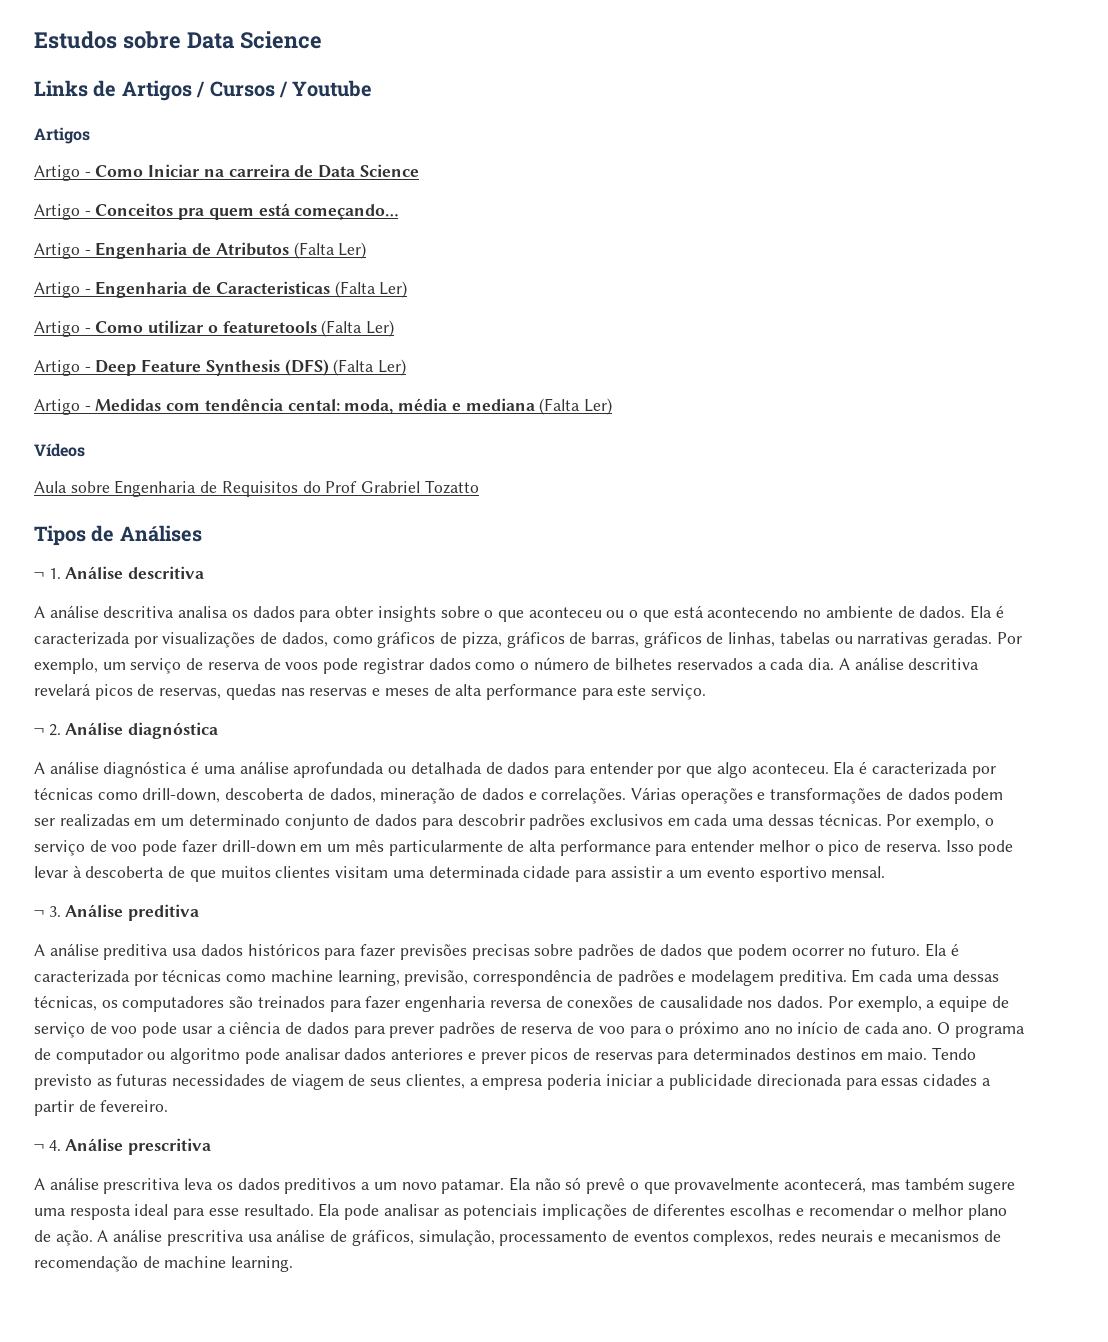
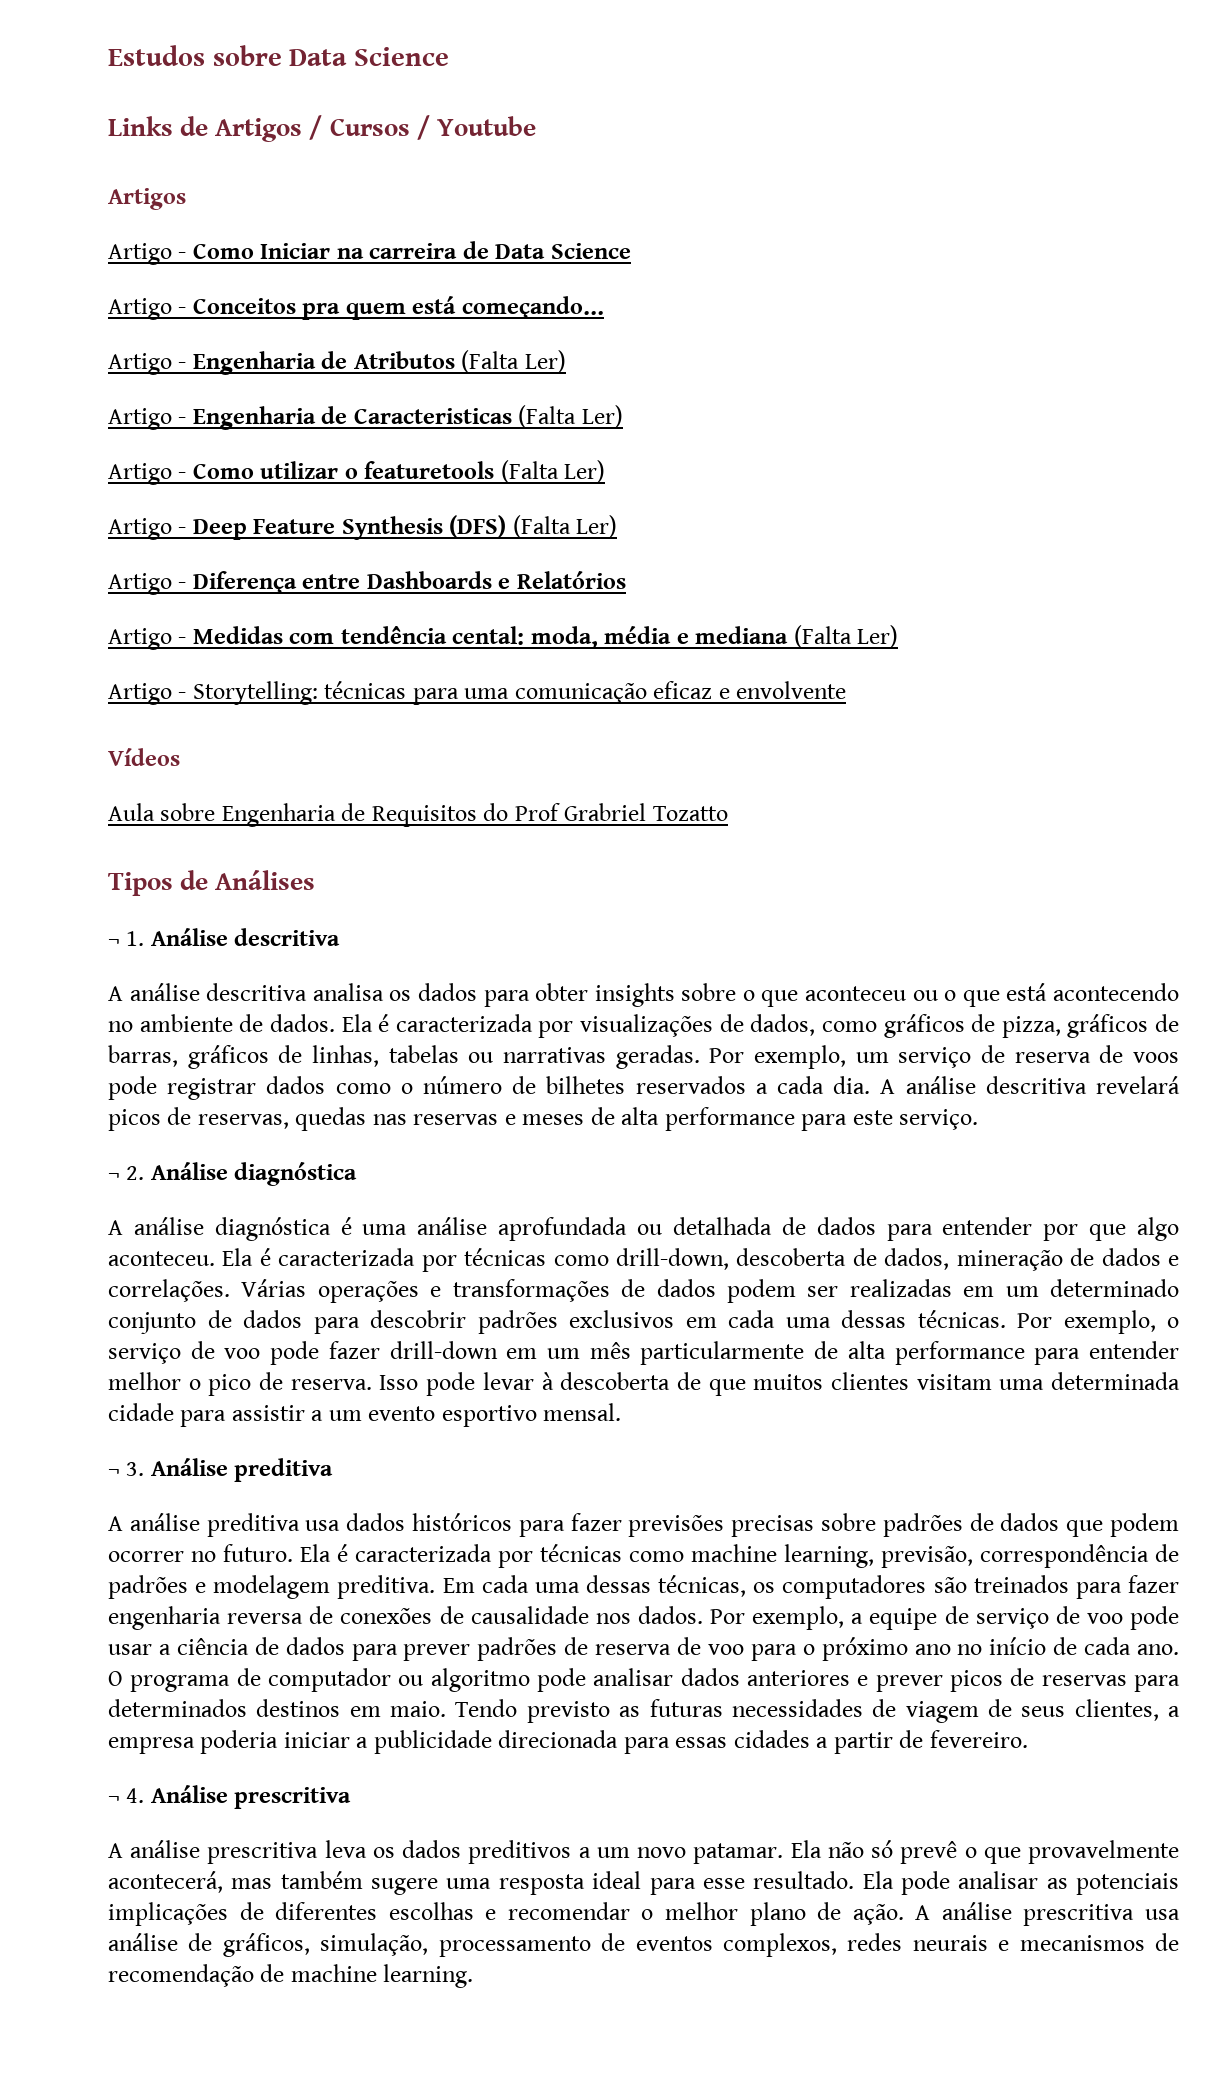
(407, 367) none -> [108,571,626,595] // Artigo - Diferença entre Dashboards e Relatórios
(612, 406) none -> [108,681,847,705] // Artigo - Storytelling: técnicas para uma comunicação eficaz e envolvente

